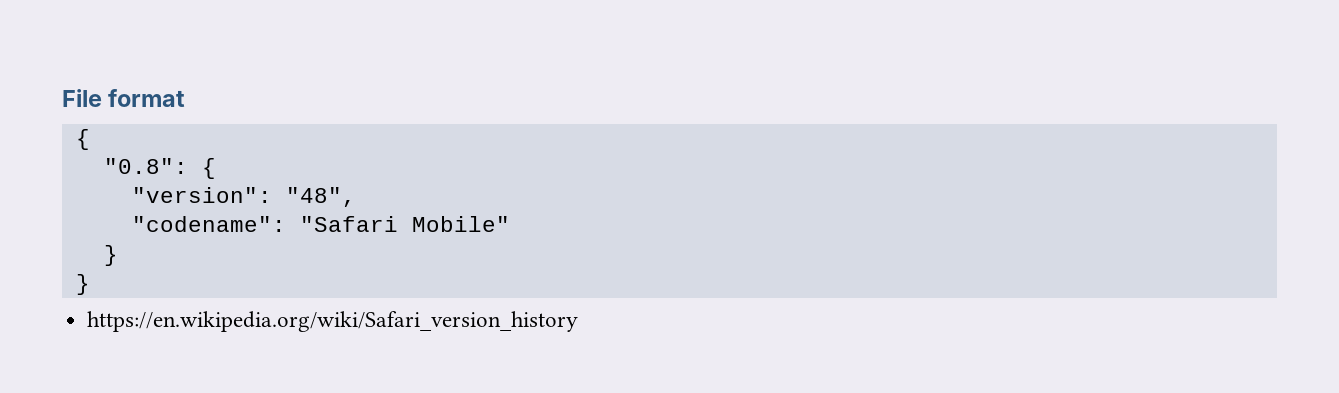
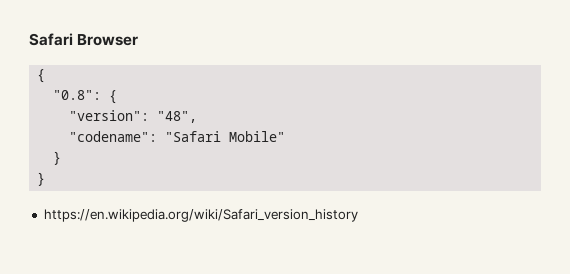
[62,89,186,107] File format -> [29,33,139,46] Safari Browser

